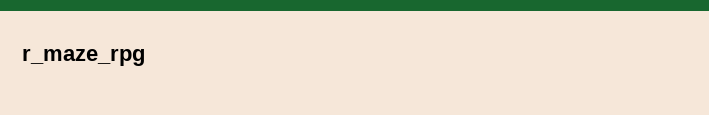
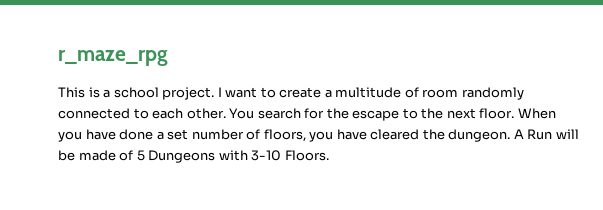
(145, 57) none -> [58,87,524,100] [58,108,556,121] [58,129,579,142] [58,150,329,163] // This is a school project. I want to create a multitude of room randomly connected to each other. You search for the escape to the next floor. When you have done a set number of floors, you have cleared the dungeon. A Run will be made of 5 Dungeons with 3-10 Floors.

